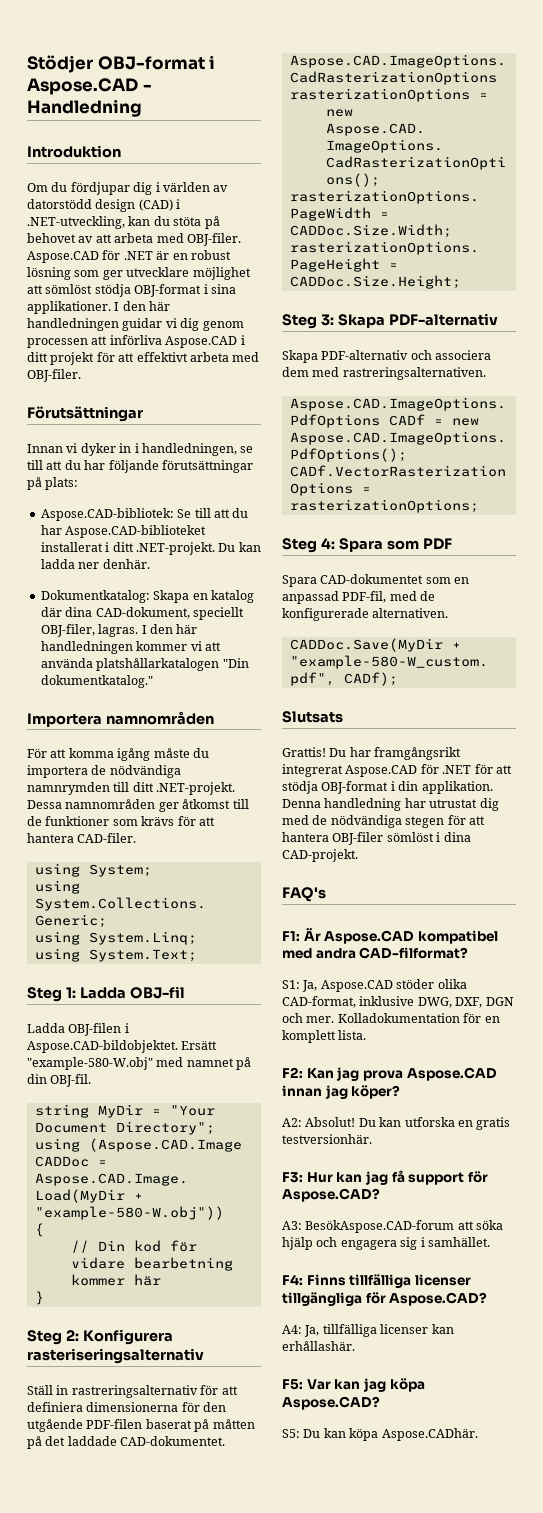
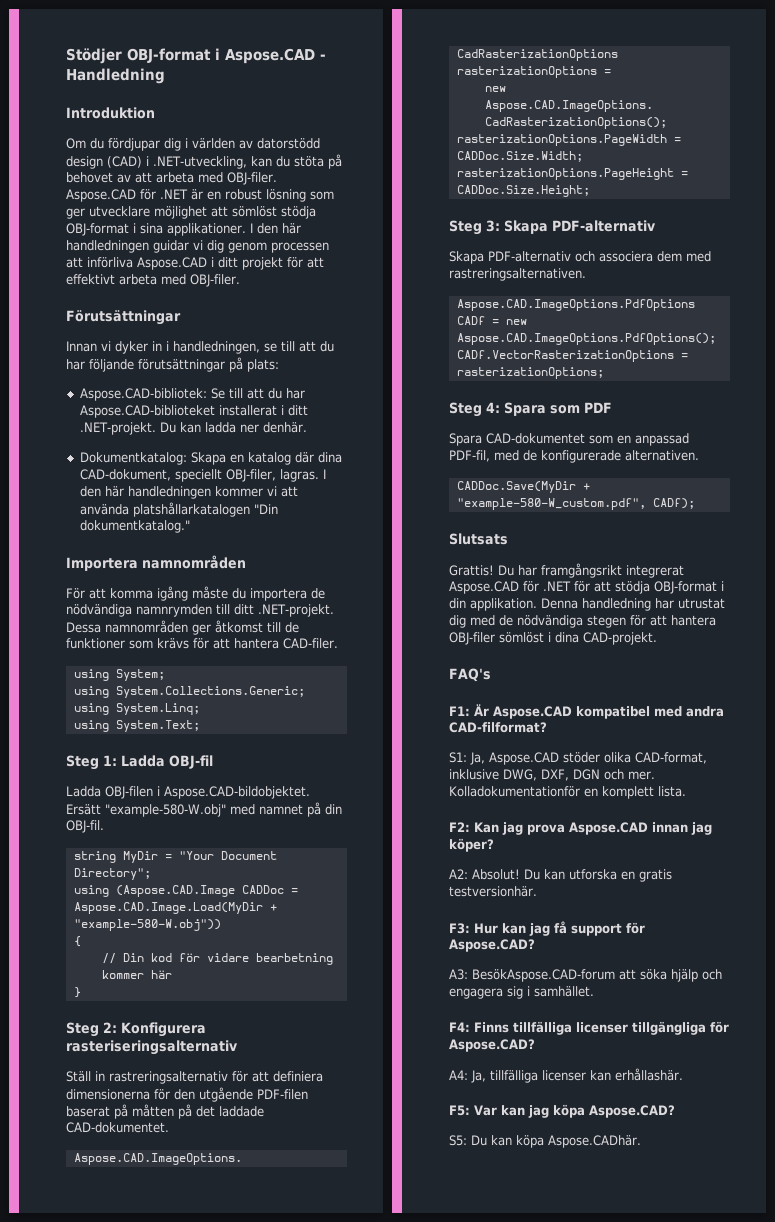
[337,1013,482,1023] Kolladokumentation för -> [449,786,580,797] Kolladokumentationför

